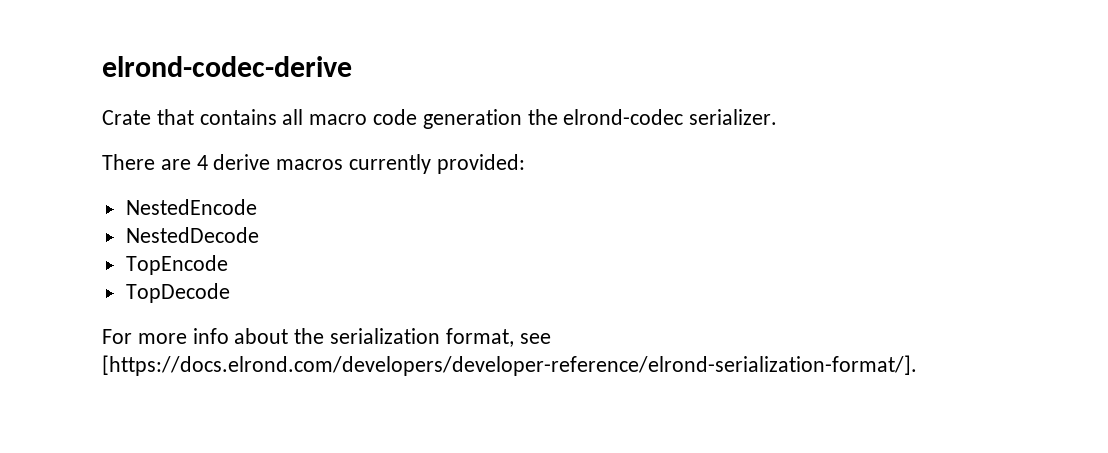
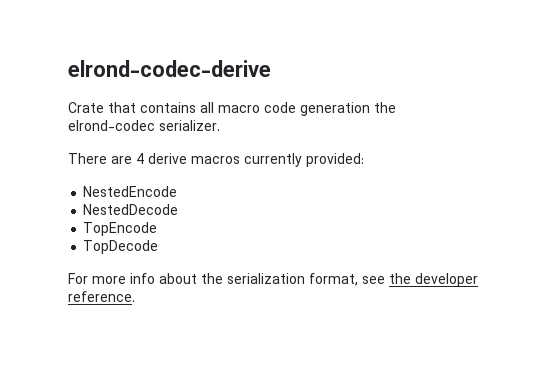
[102,355,917,376] [https://docs.elrond.com/developers/developer-reference/elrond-serialization-format/]. -> [389,273,478,287] [68,291,135,302] the developer reference.

